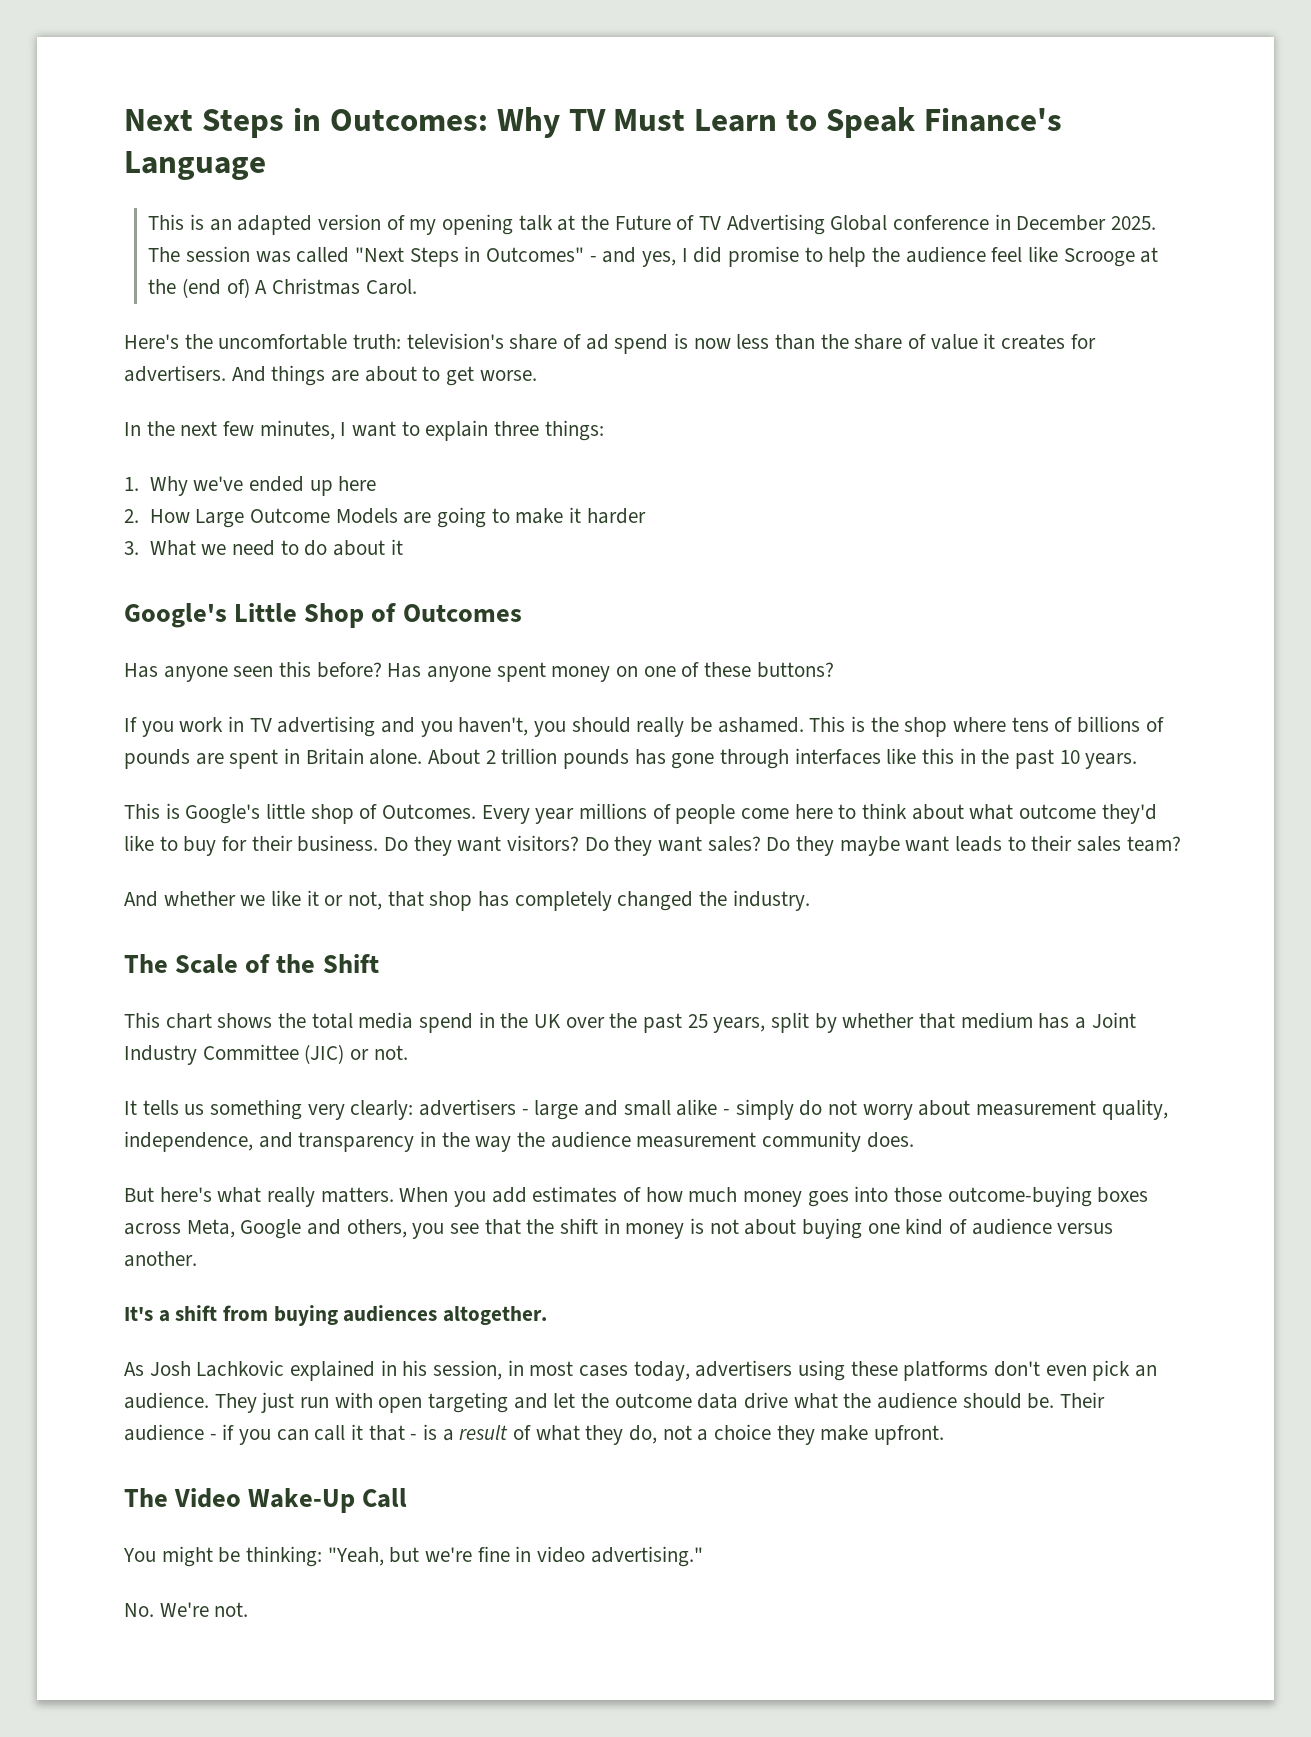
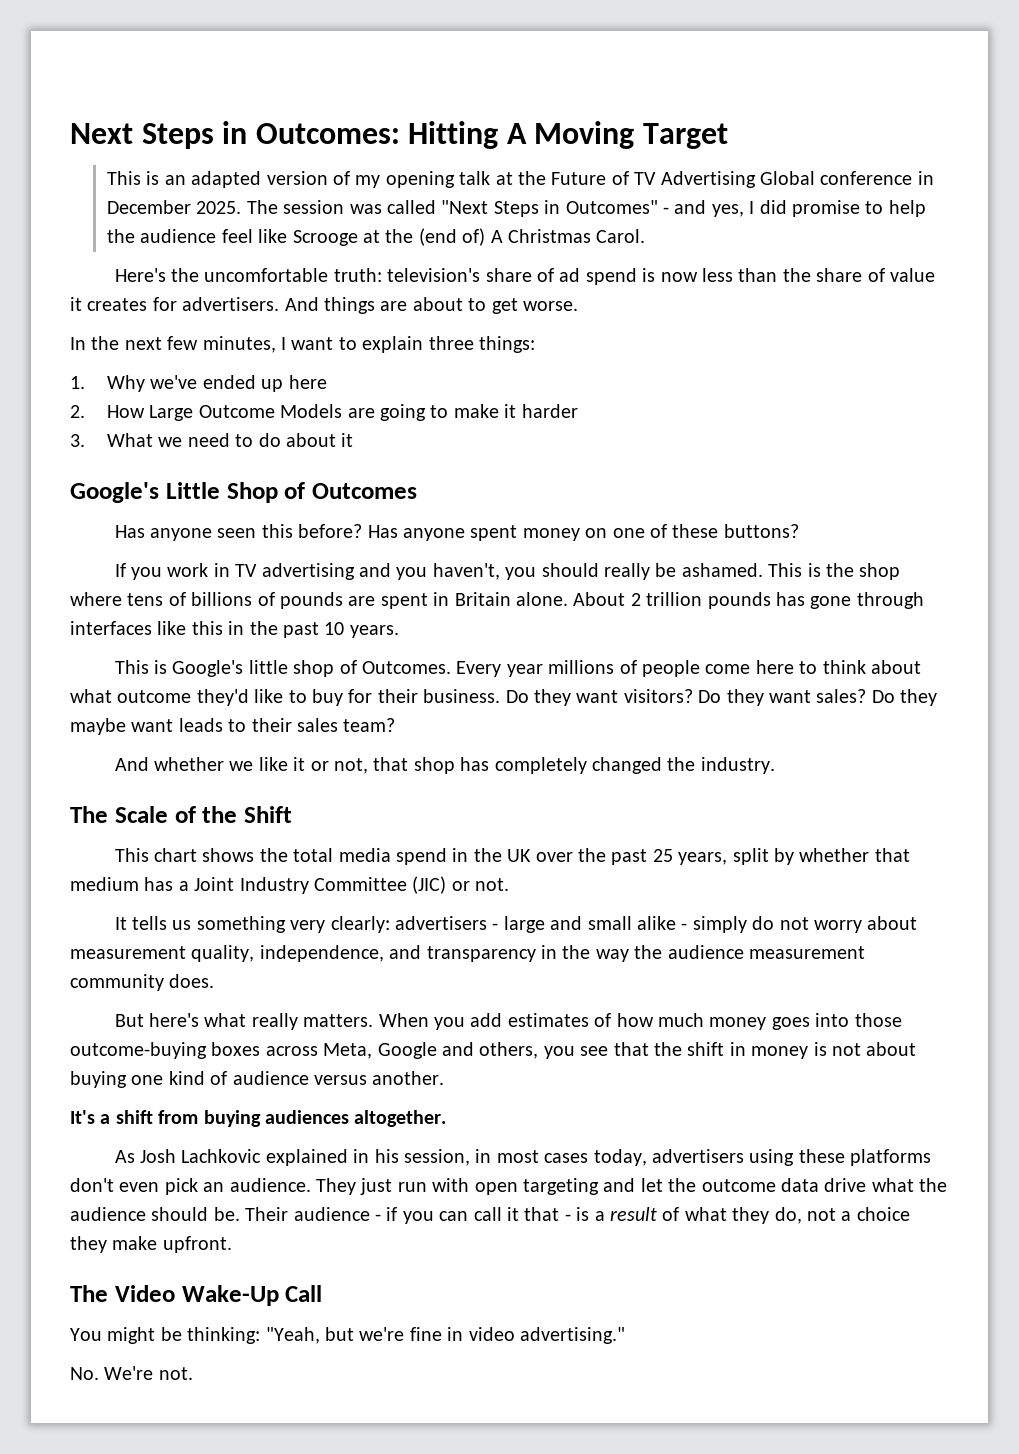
[496,107,1063,138] [124,151,266,180] Why TV Must Learn to Speak Finance's Language -> [408,121,728,149] Hitting A Moving Target

